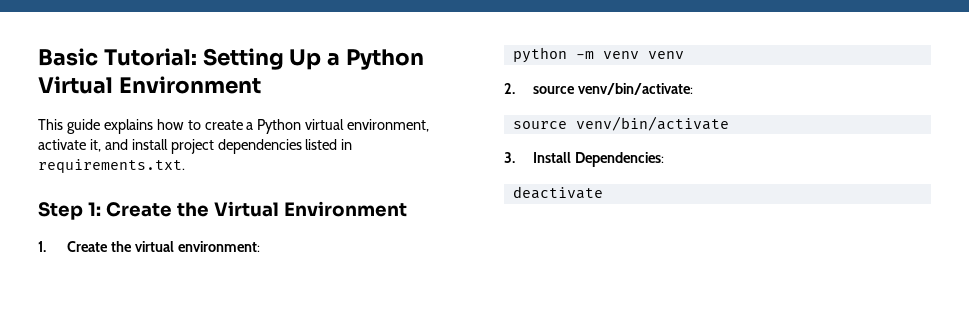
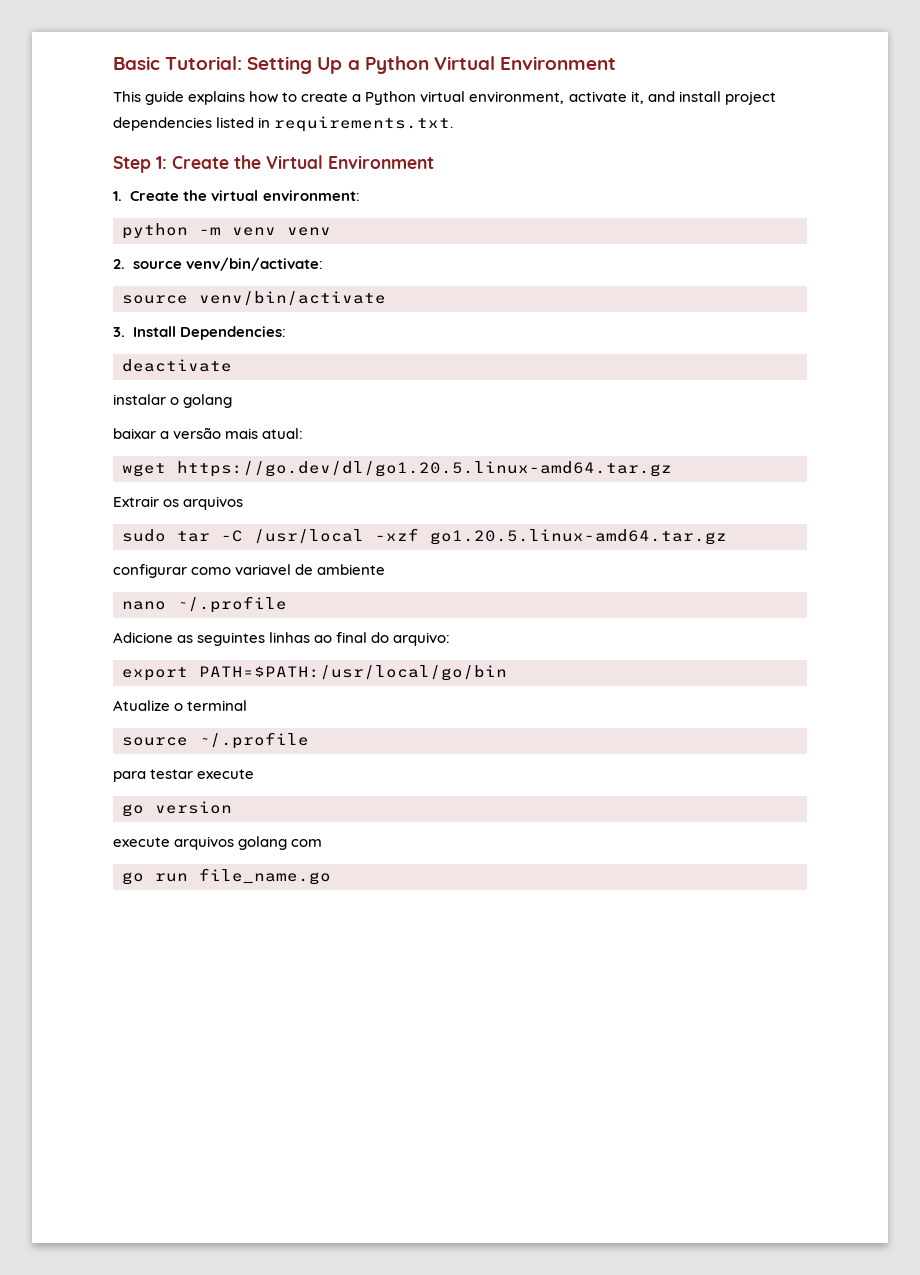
(603, 192) none -> [113,394,233,408] [113,427,304,439] [122,461,672,477] [113,496,244,510] [122,528,727,545] [113,564,386,578] [122,596,287,613] [113,632,451,646] [122,665,507,681] [113,700,248,711] [122,732,309,749] [113,769,255,782] [122,801,232,817] [113,836,323,850] [122,868,331,885] // instalar o golang // baixar a versão mais atual: // wget https://go.dev/dl/go1.20.5.linux-amd64.tar.gz // Extrair os arquivos // sudo tar -C /usr/local -xzf go1.20.5.linux-amd64.tar.gz // configurar como variavel de ambiente // nano ~/.profile // Adicione as seguintes linhas ao final do arquivo: // export PATH=$PATH:/usr/local/go/bin // Atualize o terminal // source ~/.profile // para testar execute // go version // execute arquivos golang com // go run file_name.go

